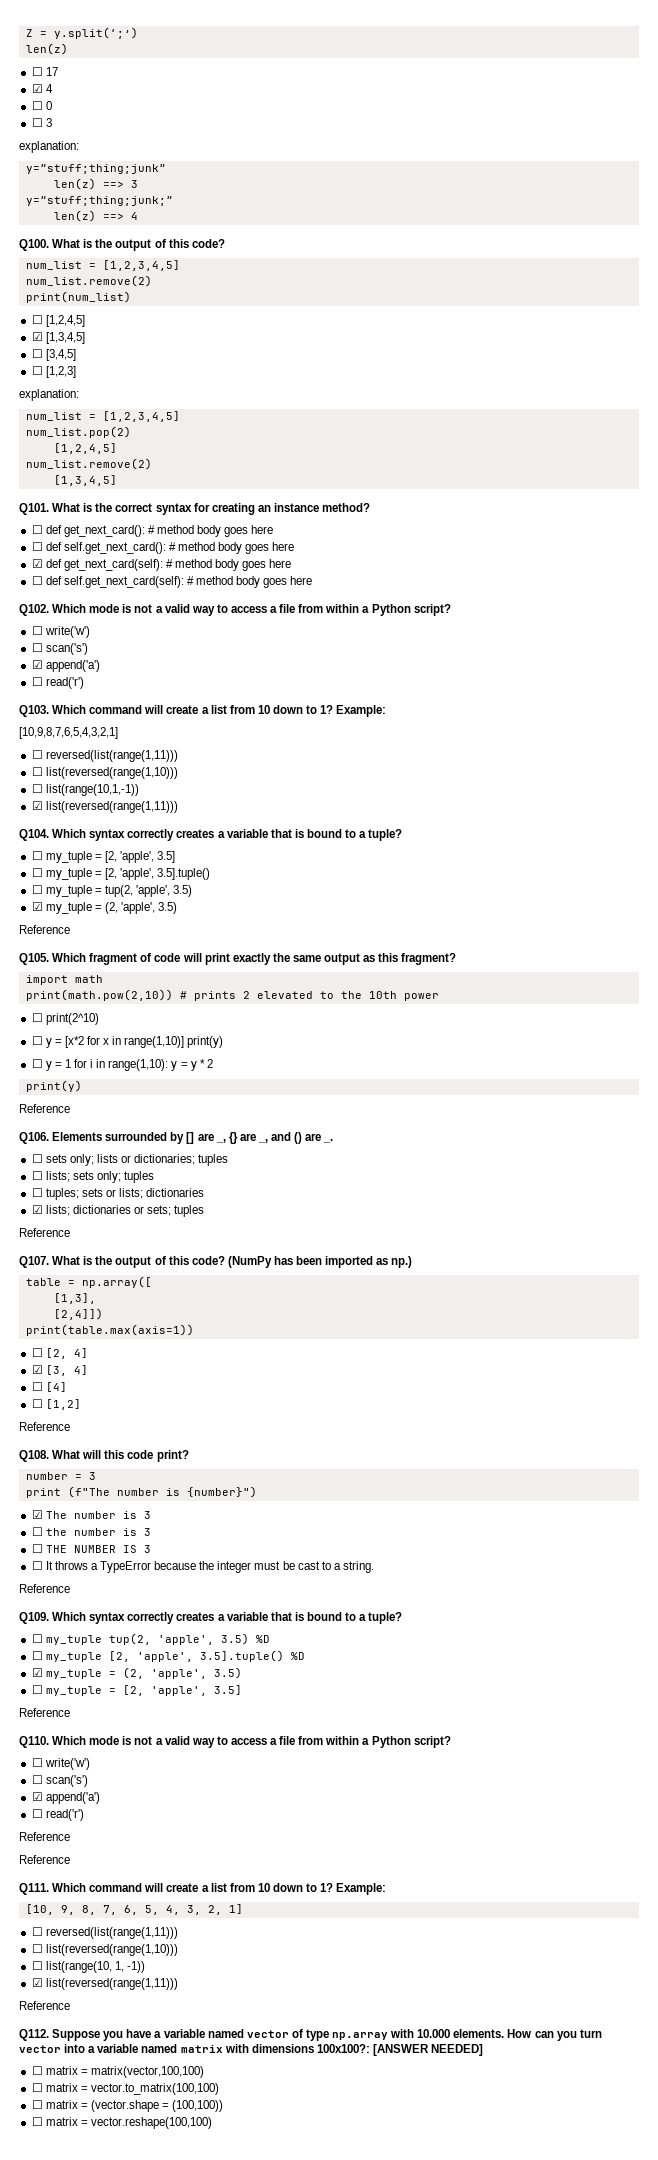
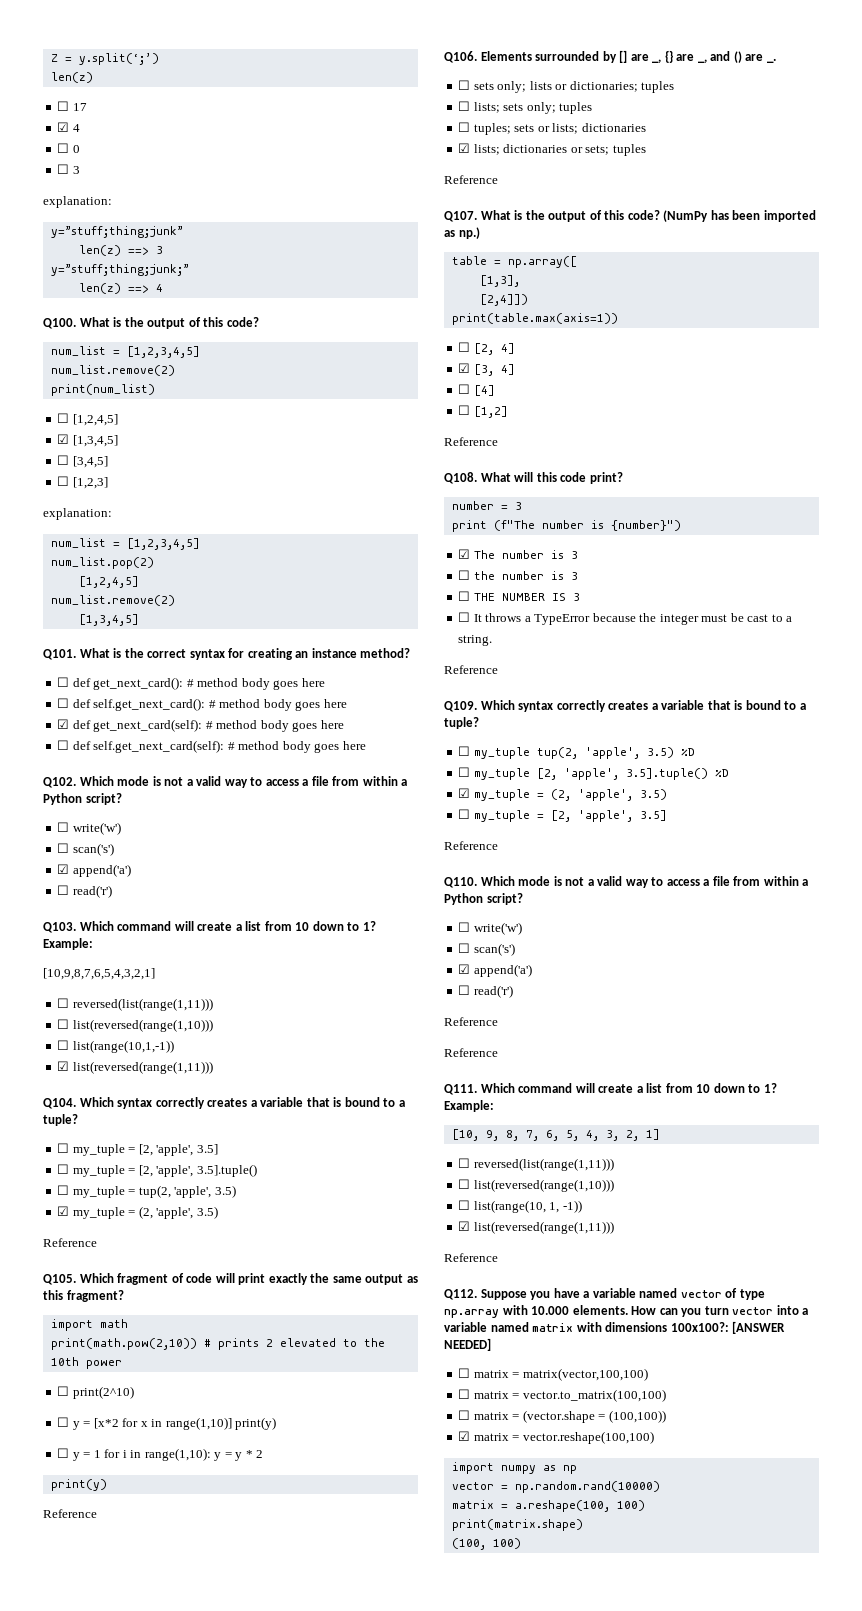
[31,2117,43,2126] ☐ -> [458,1431,471,1441] ☑
(212, 2123) none -> [451,1462,577,1474] [451,1481,660,1493] [451,1500,645,1512] [451,1519,583,1531] [451,1538,521,1550] // import numpy as np // vector = np.random.rand(10000) // matrix = a.reshape(100, 100) // print(matrix.shape) // (100, 100)

